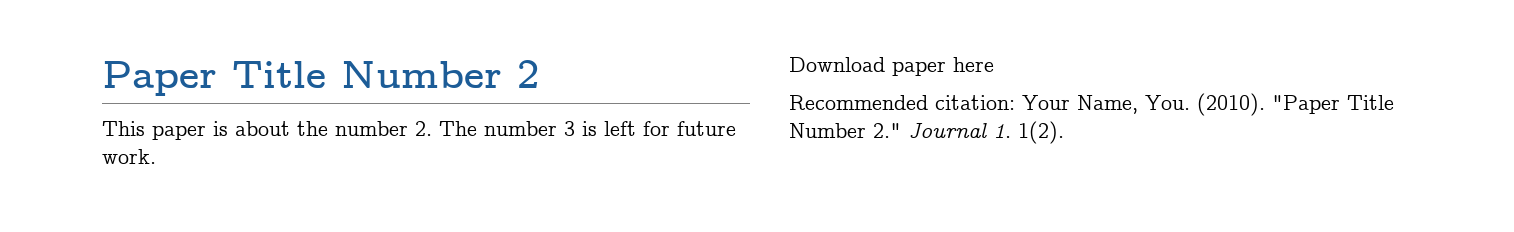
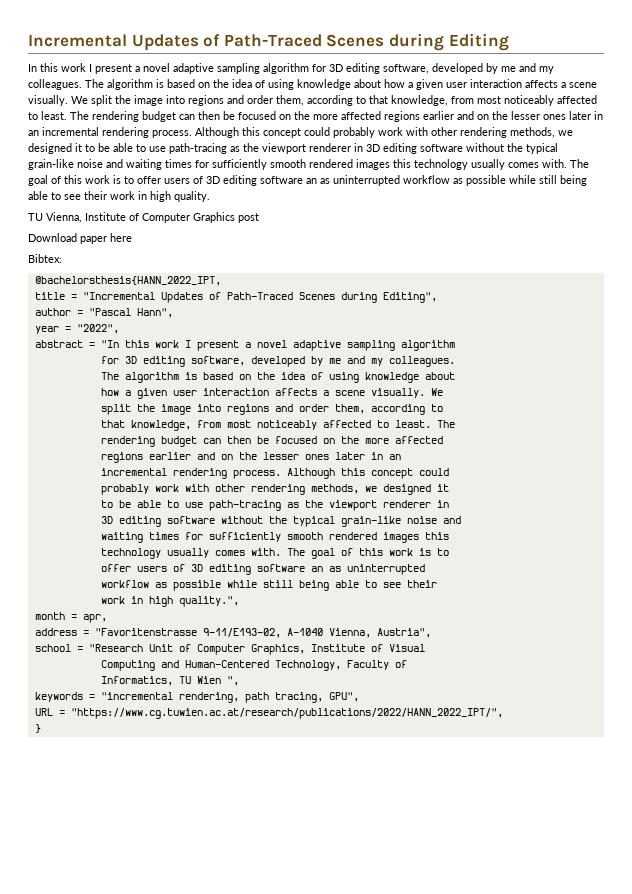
[102,60,539,96] [102,121,736,140] [102,149,156,164] [789,57,994,76] [789,93,1394,116] [789,121,1064,144] Paper Title Number 2 // This paper is about the number 2. The number 3 is left for future work. // Download paper here // Recommended citation: Your Name, You. (2010). "Paper Title Number 2." Journal 1. 1(2). -> [28,33,509,51] [28,63,554,74] [28,79,597,90] [28,95,597,106] [28,111,603,122] [28,127,573,138] [28,143,558,154] [28,159,589,170] [28,175,587,186] [28,191,210,202] [28,212,259,223] [28,233,132,244] [28,254,62,263] [34,276,221,286] [34,292,437,303] [34,308,173,318] [34,324,119,334] [34,340,455,351] [100,356,455,367] [100,372,455,383] [100,388,443,399] [100,404,443,415] [100,420,455,431] [100,436,443,447] [100,452,401,463] [100,468,449,479] [100,484,449,495] [100,500,449,511] [100,516,461,527] [100,532,449,543] [100,548,449,559] [100,564,425,575] [100,580,437,591] [100,596,239,607] [34,612,107,623] [34,628,431,638] [34,644,425,655] [100,660,407,671] [100,676,239,686] [34,692,359,703] [34,708,503,719] [34,724,41,733] Incremental Updates of Path-Traced Scenes during Editing // In this work I present a novel adaptive sampling algorithm for 3D editing software, developed by me and my colleagues. The algorithm is based on the idea of using knowledge about how a given user interaction affects a scene visually. We split the image into regions and order them, according to that knowledge, from most noticeably affected to least. The rendering budget can then be focused on the more affected regions earlier and on the lesser ones later in an incremental rendering process. Although this concept could probably work with other rendering methods, we designed it to be able to use path-tracing as the viewport renderer in 3D editing software without the typical grain-like noise and waiting times for sufficiently smooth rendered images this technology usually comes with. The goal of this work is to offer users of 3D editing software an as uninterrupted workflow as possible while still being able to see their work in high quality. // TU Vienna, Institute of Computer Graphics post // Download paper here // Bibtex: // @bachelorsthesis{HANN_2022_IPT, // title = "Incremental Updates of Path-Traced Scenes during Editing", // author = "Pascal Hann", // year = "2022", // abstract = "In this work I present a novel adaptive sampling algorithm // for 3D editing software, developed by me and my colleagues. // The algorithm is based on the idea of using knowledge about // how a given user interaction affects a scene visually. We // split the image into regions and order them, according to // that knowledge, from most noticeably affected to least. The // rendering budget can then be focused on the more affected // regions earlier and on the lesser ones later in an // incremental rendering process. Although this concept could // probably work with other rendering methods, we designed it // to be able to use path-tracing as the viewport renderer in // 3D editing software without the typical grain-like noise and // waiting times for sufficiently smooth rendered images this // technology usually comes with. The goal of this work is to // offer users of 3D editing software an as uninterrupted // workflow as possible while still being able to see their // work in high quality.", // month = apr, // address = "Favoritenstrasse 9-11/E193-02, A-1040 Vienna, Austria", // school = "Research Unit of Computer Graphics, Institute of Visual // Computing and Human-Centered Technology, Faculty of // Informatics, TU Wien ", // keywords = "incremental rendering, path tracing, GPU", // URL = "https://www.cg.tuwien.ac.at/research/publications/2022/HANN_2022_IPT/", // }

